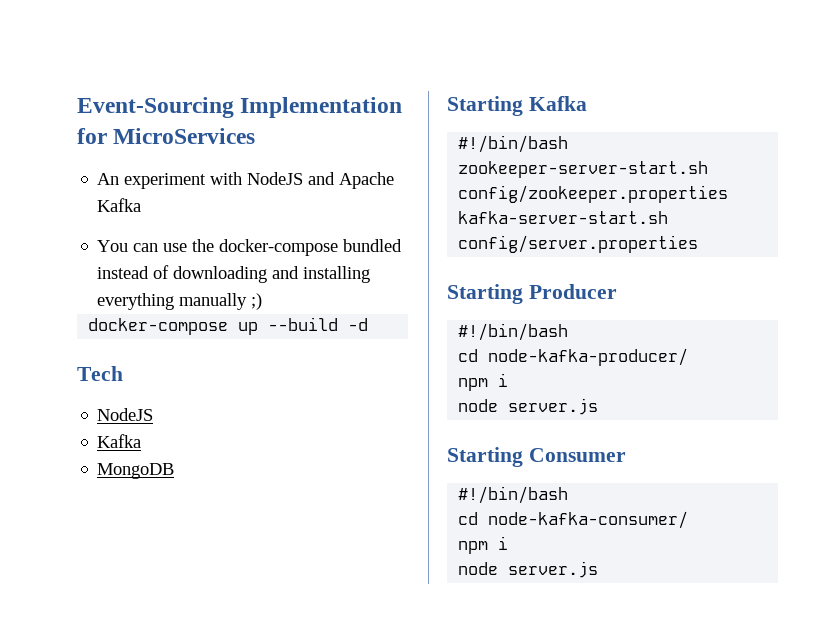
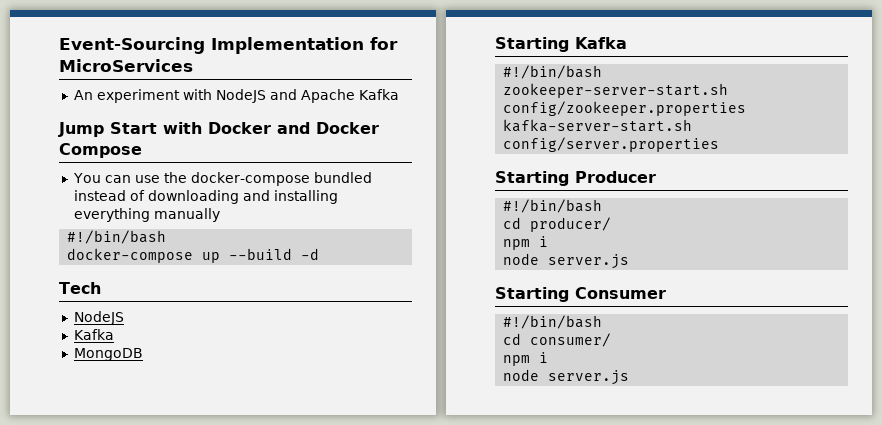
(142, 205) none -> [58,122,379,137] [59,143,142,158] // Jump Start with Docker and Docker Compose
[251,293,263,310] ;) -> [67,230,167,244] // #!/bin/bash
[488,348,689,366] node-kafka-producer/ -> [530,217,612,232] producer/
[488,511,689,529] node-kafka-consumer/ -> [530,333,612,347] consumer/

